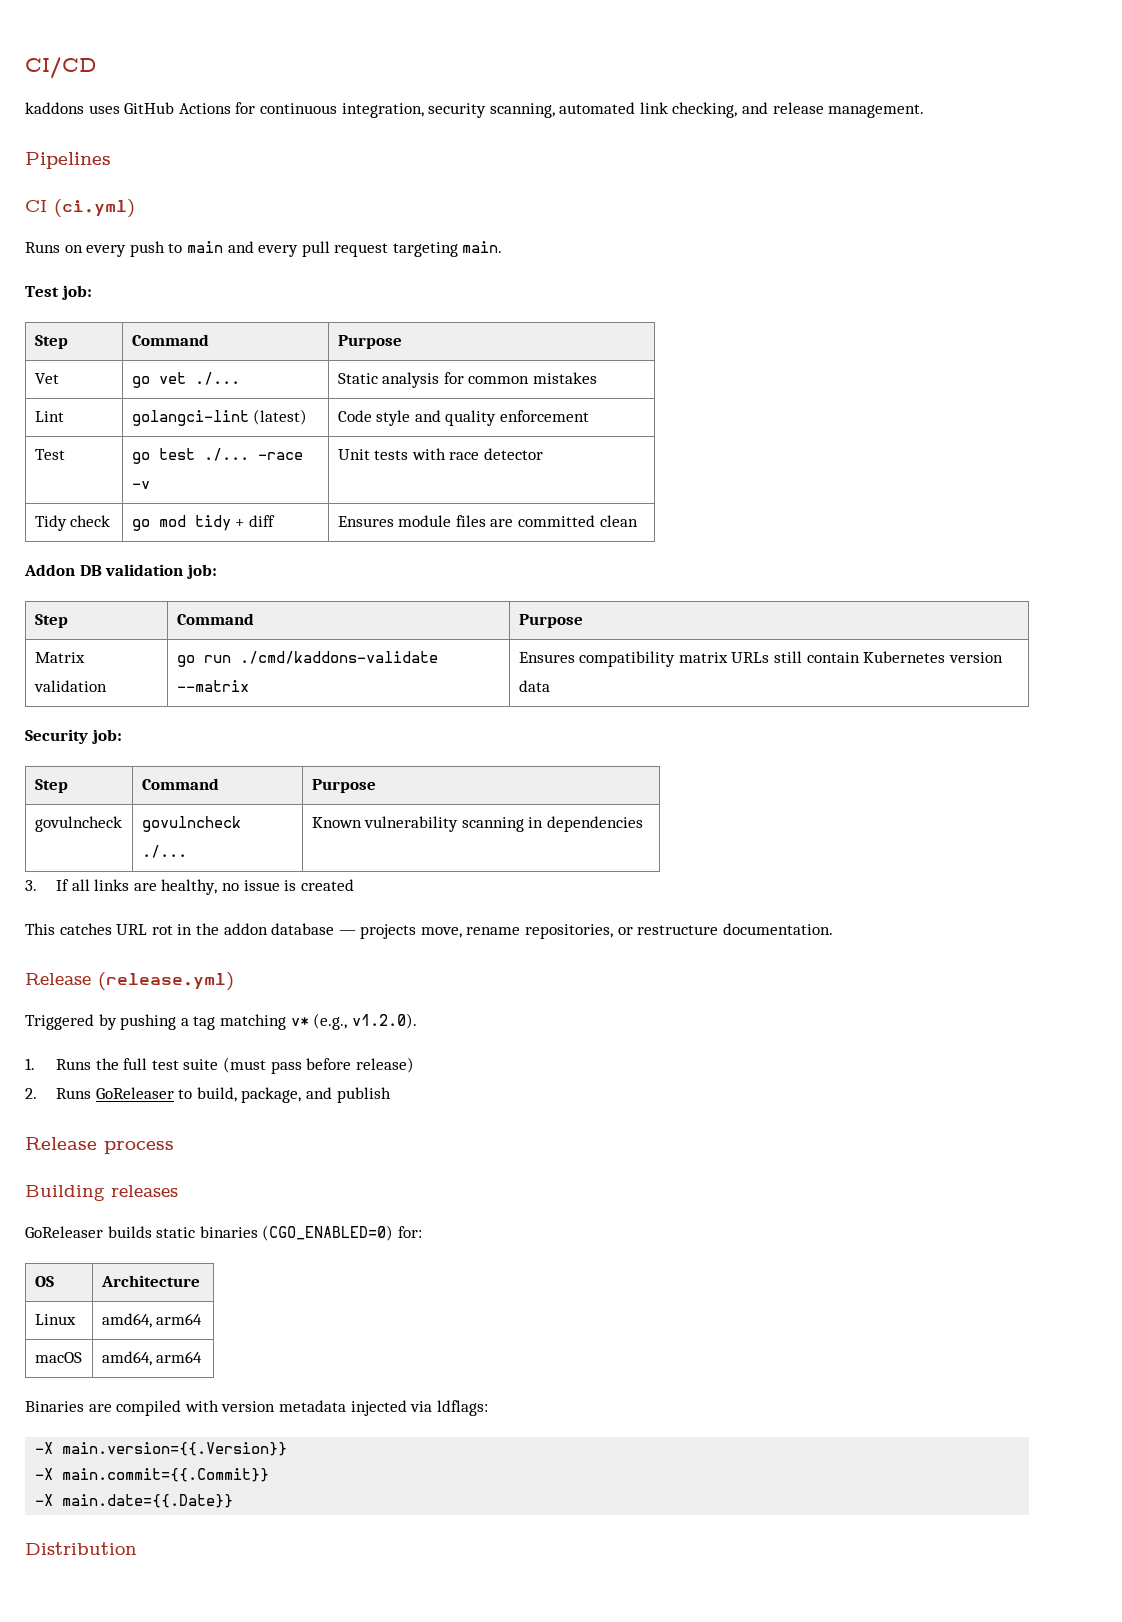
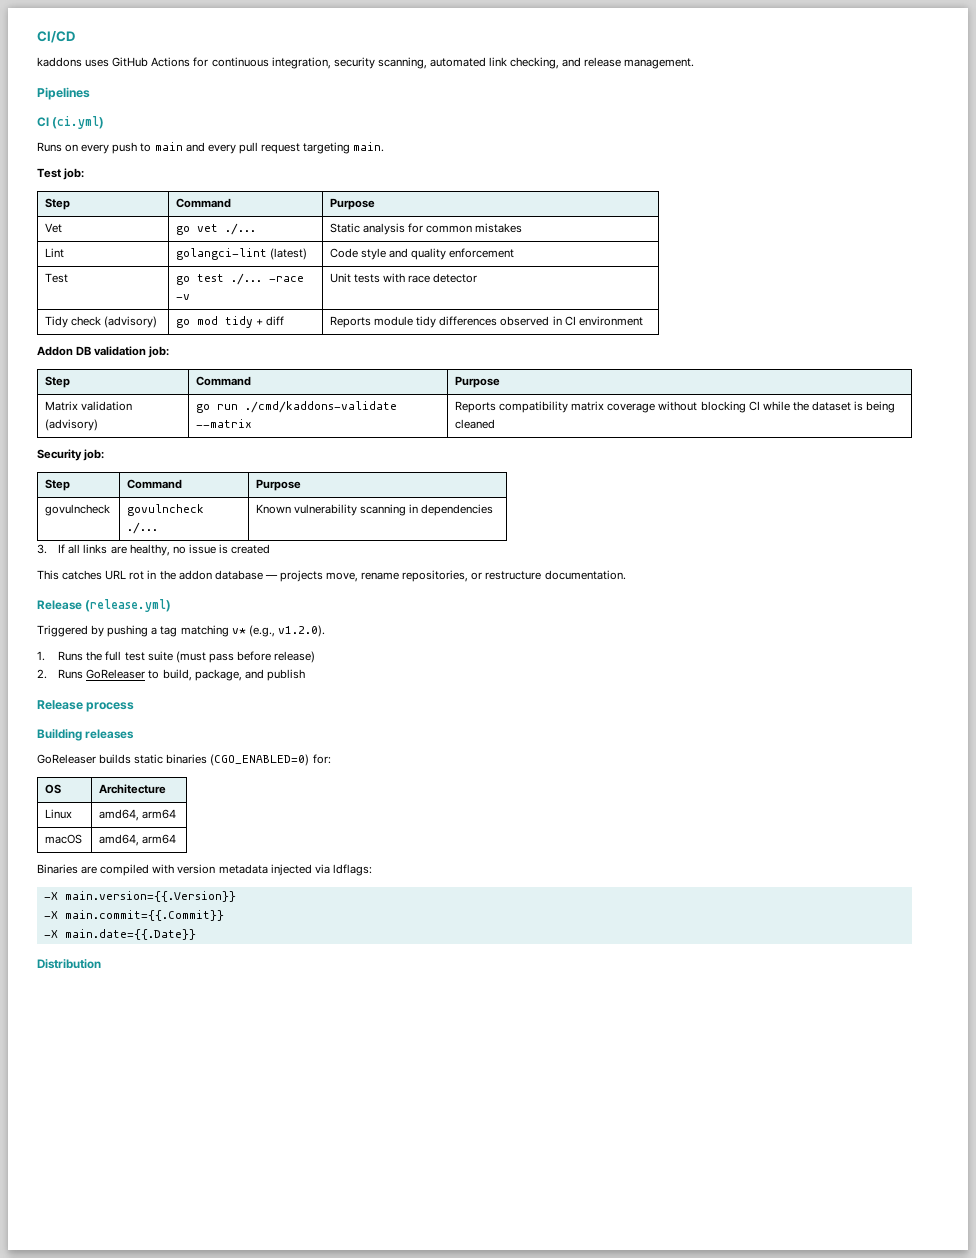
(111, 521) none -> [104,316,158,328] (advisory)
[337,515,638,527] Ensures module files are committed clean -> [330,316,643,328] Reports module tidy differences observed in CI environment
(107, 686) none -> [45,419,99,431] (advisory)
[518,652,575,663] Ensures -> [455,401,497,413] Reports
[731,651,1003,663] [518,680,550,692] URLs still contain Kubernetes version data -> [607,401,896,413] [455,419,496,429] coverage without blocking CI while the dataset is being cleaned

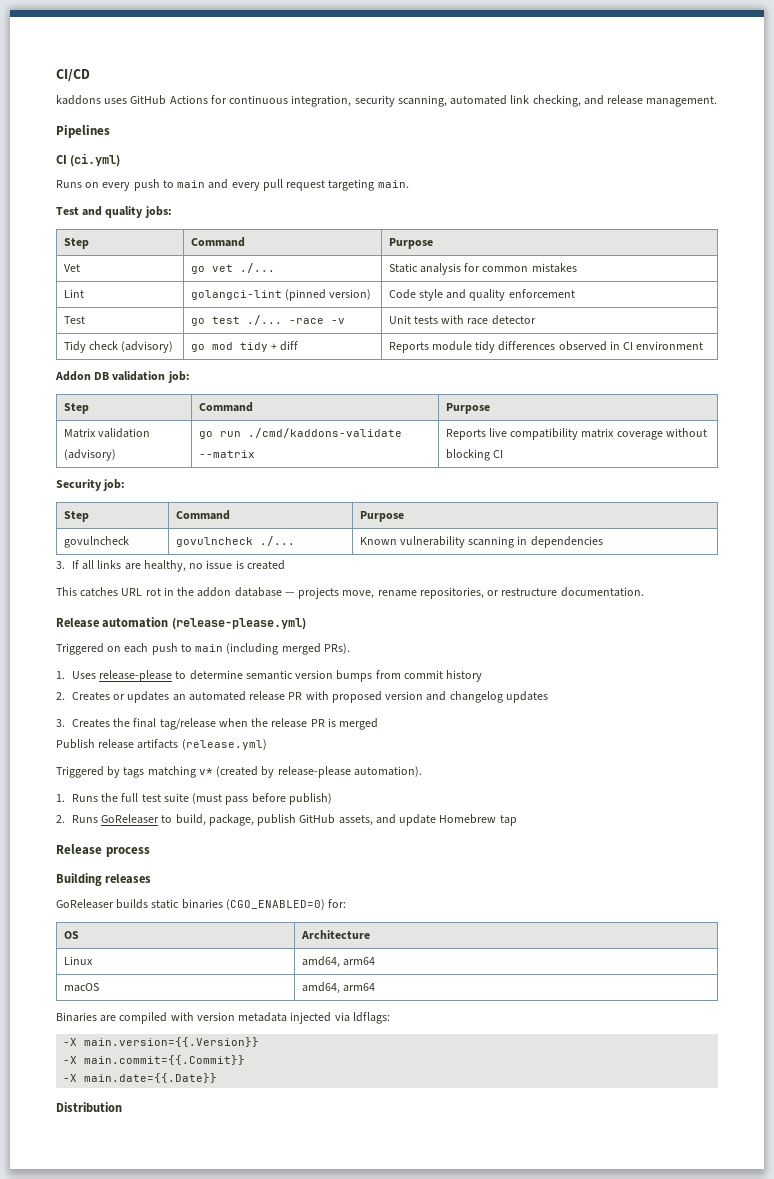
[63,168,85,180] job: -> [82,206,172,218] and quality jobs:
[270,248,308,260] (latest) -> [284,289,372,301] (pinned version)
(497, 407) none -> [488,428,507,437] live
[762,401,896,413] [455,419,496,429] while the dataset is being cleaned -> (503, 454) none
[85,599,172,612] [37,625,325,637] (release.yml) // Triggered by pushing a tag matching v* (e.g., v1.2.0). -> [102,617,306,630] [56,643,350,655] [56,670,483,682] [56,691,548,703] [56,718,379,730] [56,739,267,750] [56,766,422,778] automation (release-please.yml) // Triggered on each push to main (including merged PRs). // 1. Uses release-please to determine semantic version bumps from commit history // 2. Creates or updates an automated release PR with proposed version and changelog updates // 3. Creates the final tag/release when the release PR is merged // Publish release artifacts (release.yml) // Triggered by tags matching v* (created by release-please automation).
[274,651,316,663] release) -> [288,793,332,805] publish)
[244,669,305,681] and publish -> [257,814,517,826] publish GitHub assets, and update Homebrew tap

